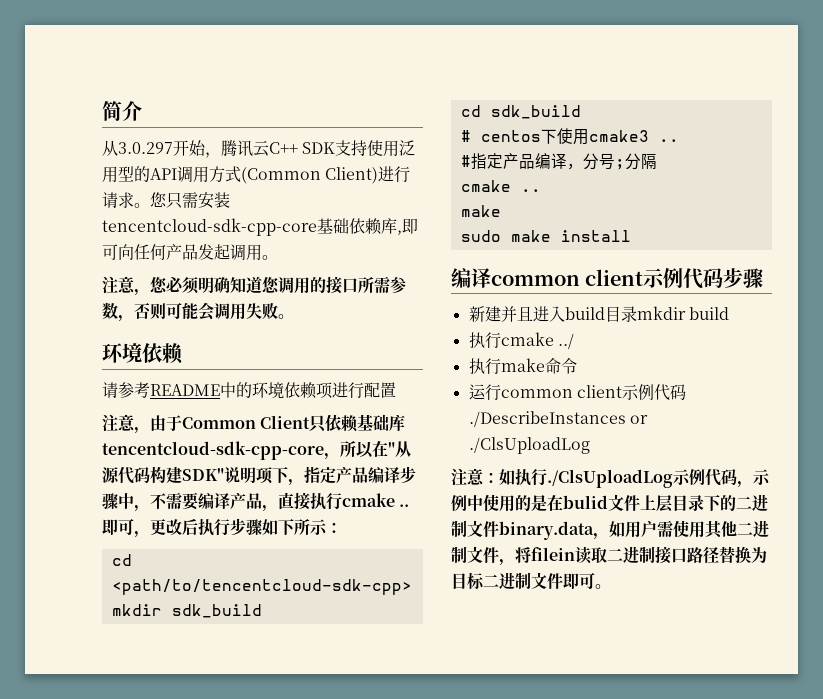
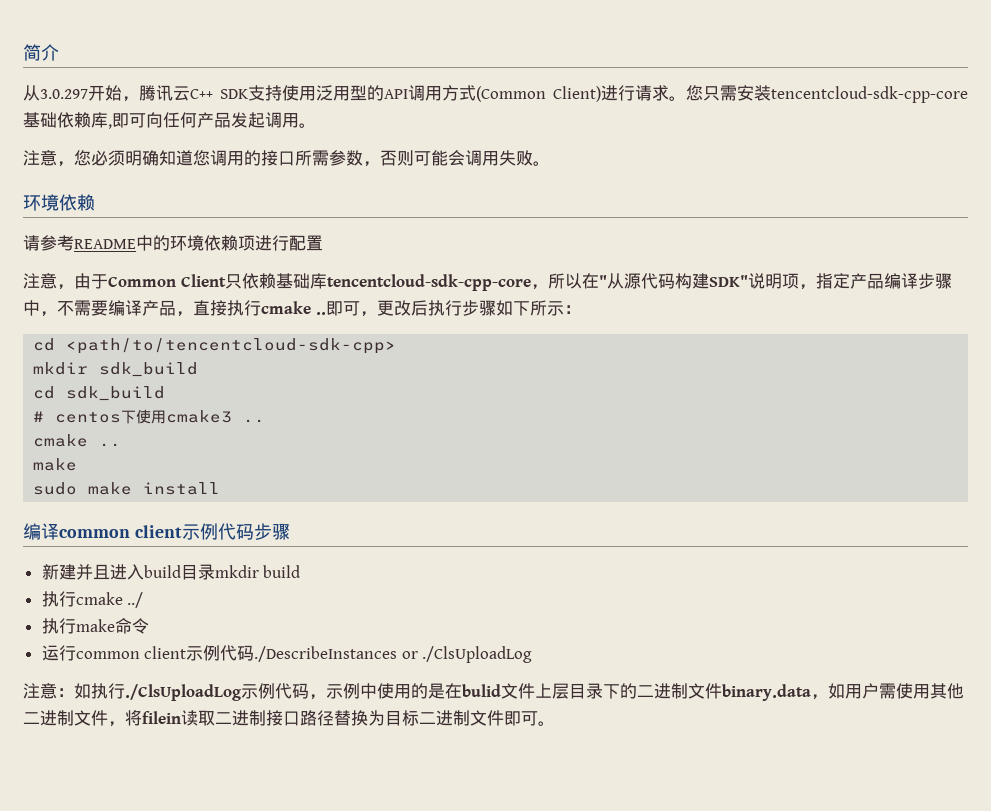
[272,467,289,483] 下 -> (799, 281) none
[460,153,657,170] // #指定产品编译，分号;分隔 -> (266, 421) none

